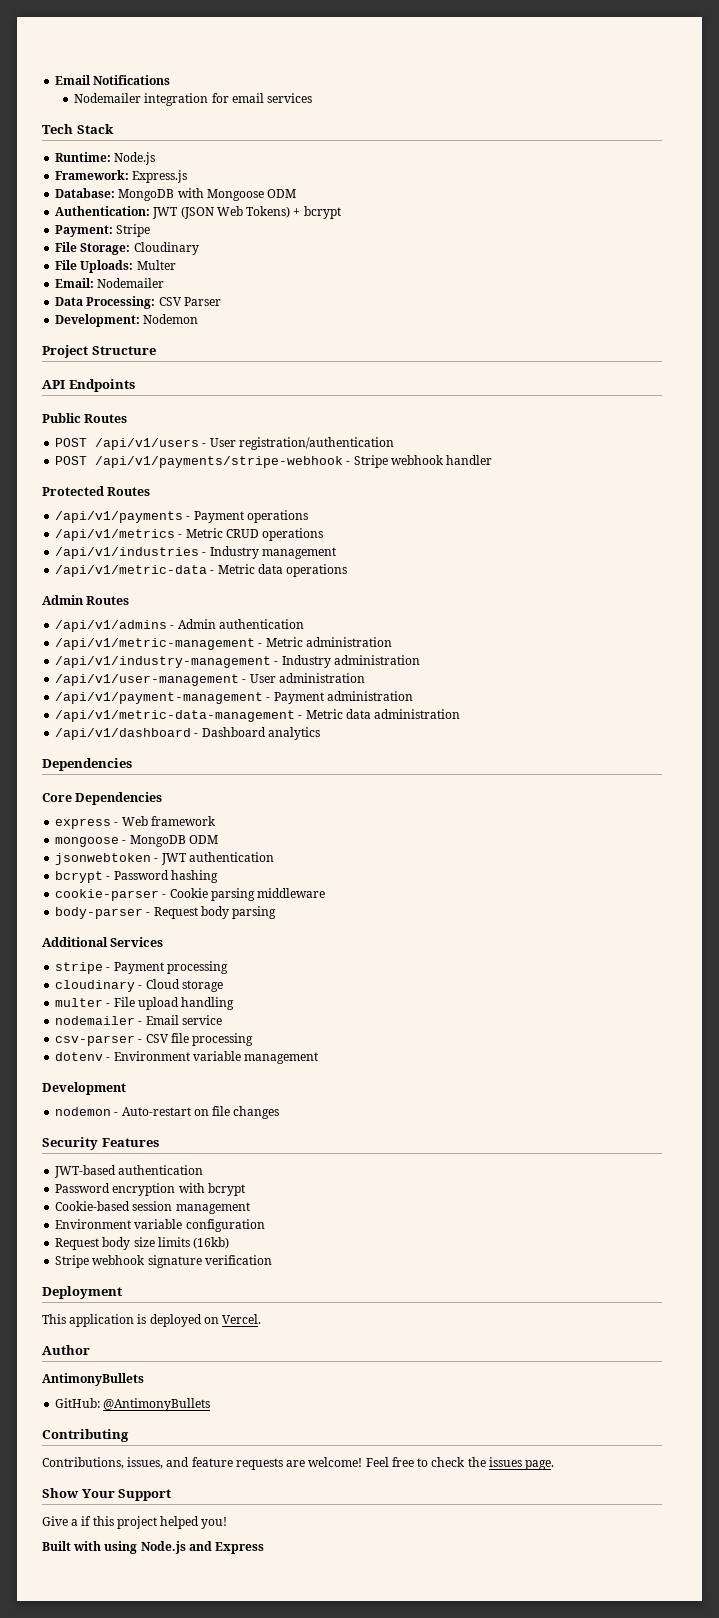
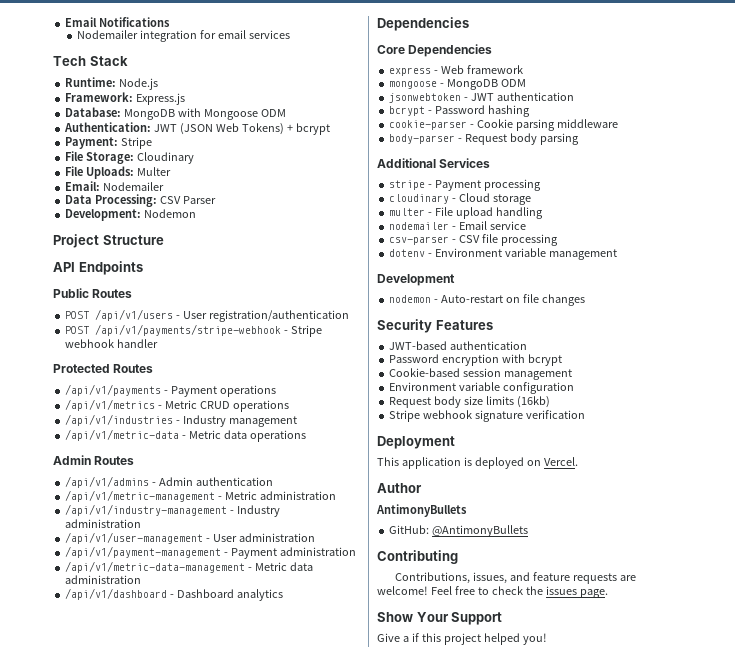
[42,1541,265,1554] // Built with using Node.js and Express -> (547, 639) none

